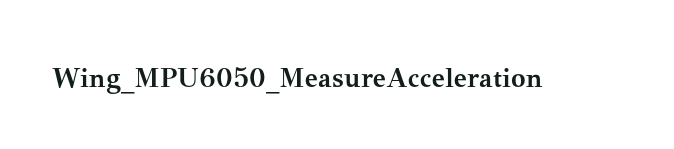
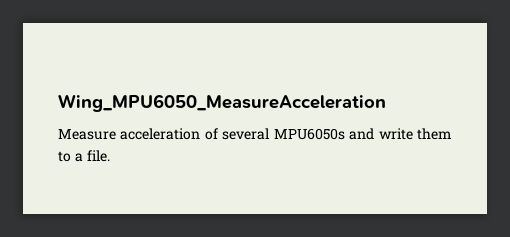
(543, 80) none -> [58,128,452,140] [58,150,110,162] // Measure acceleration of several MPU6050s and write them to a file.

